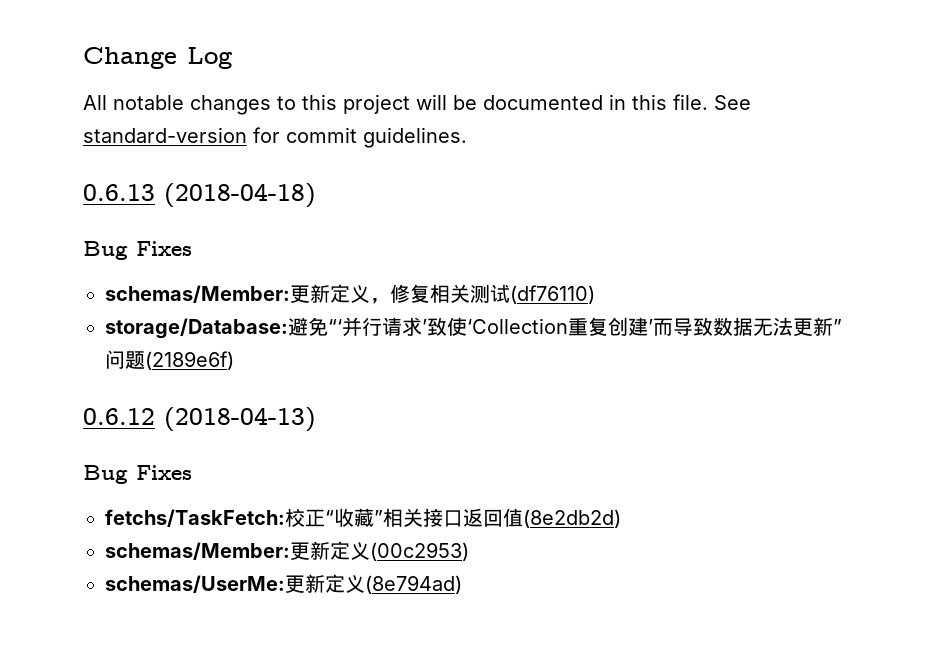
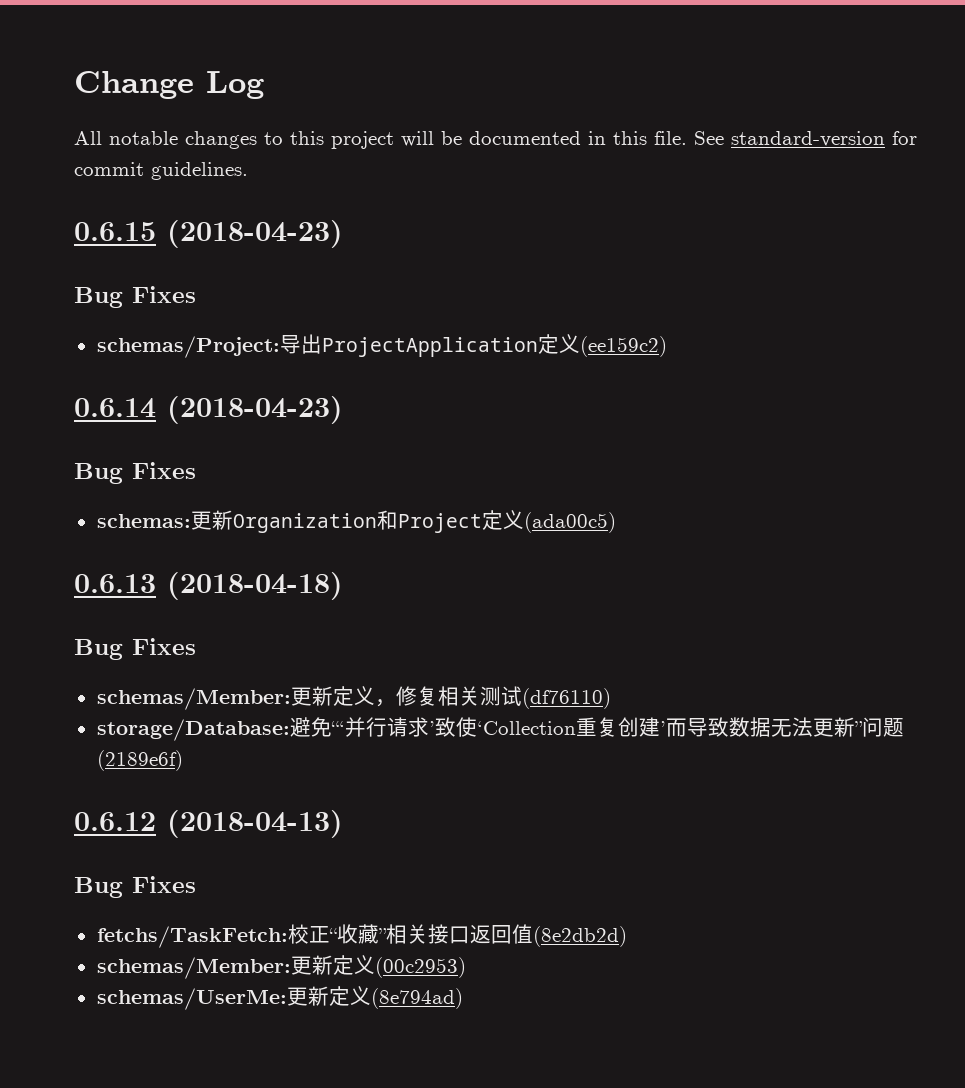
(467, 137) none -> [74,220,343,248] [74,286,196,308] [96,334,667,358] [74,396,343,424] [74,462,196,484] [96,510,616,533] // 0.6.15 (2018-04-23) // Bug Fixes // schemas/Project:导出ProjectApplication定义(ee159c2) // 0.6.14 (2018-04-23) // Bug Fixes // schemas:更新Organization和Project定义(ada00c5)

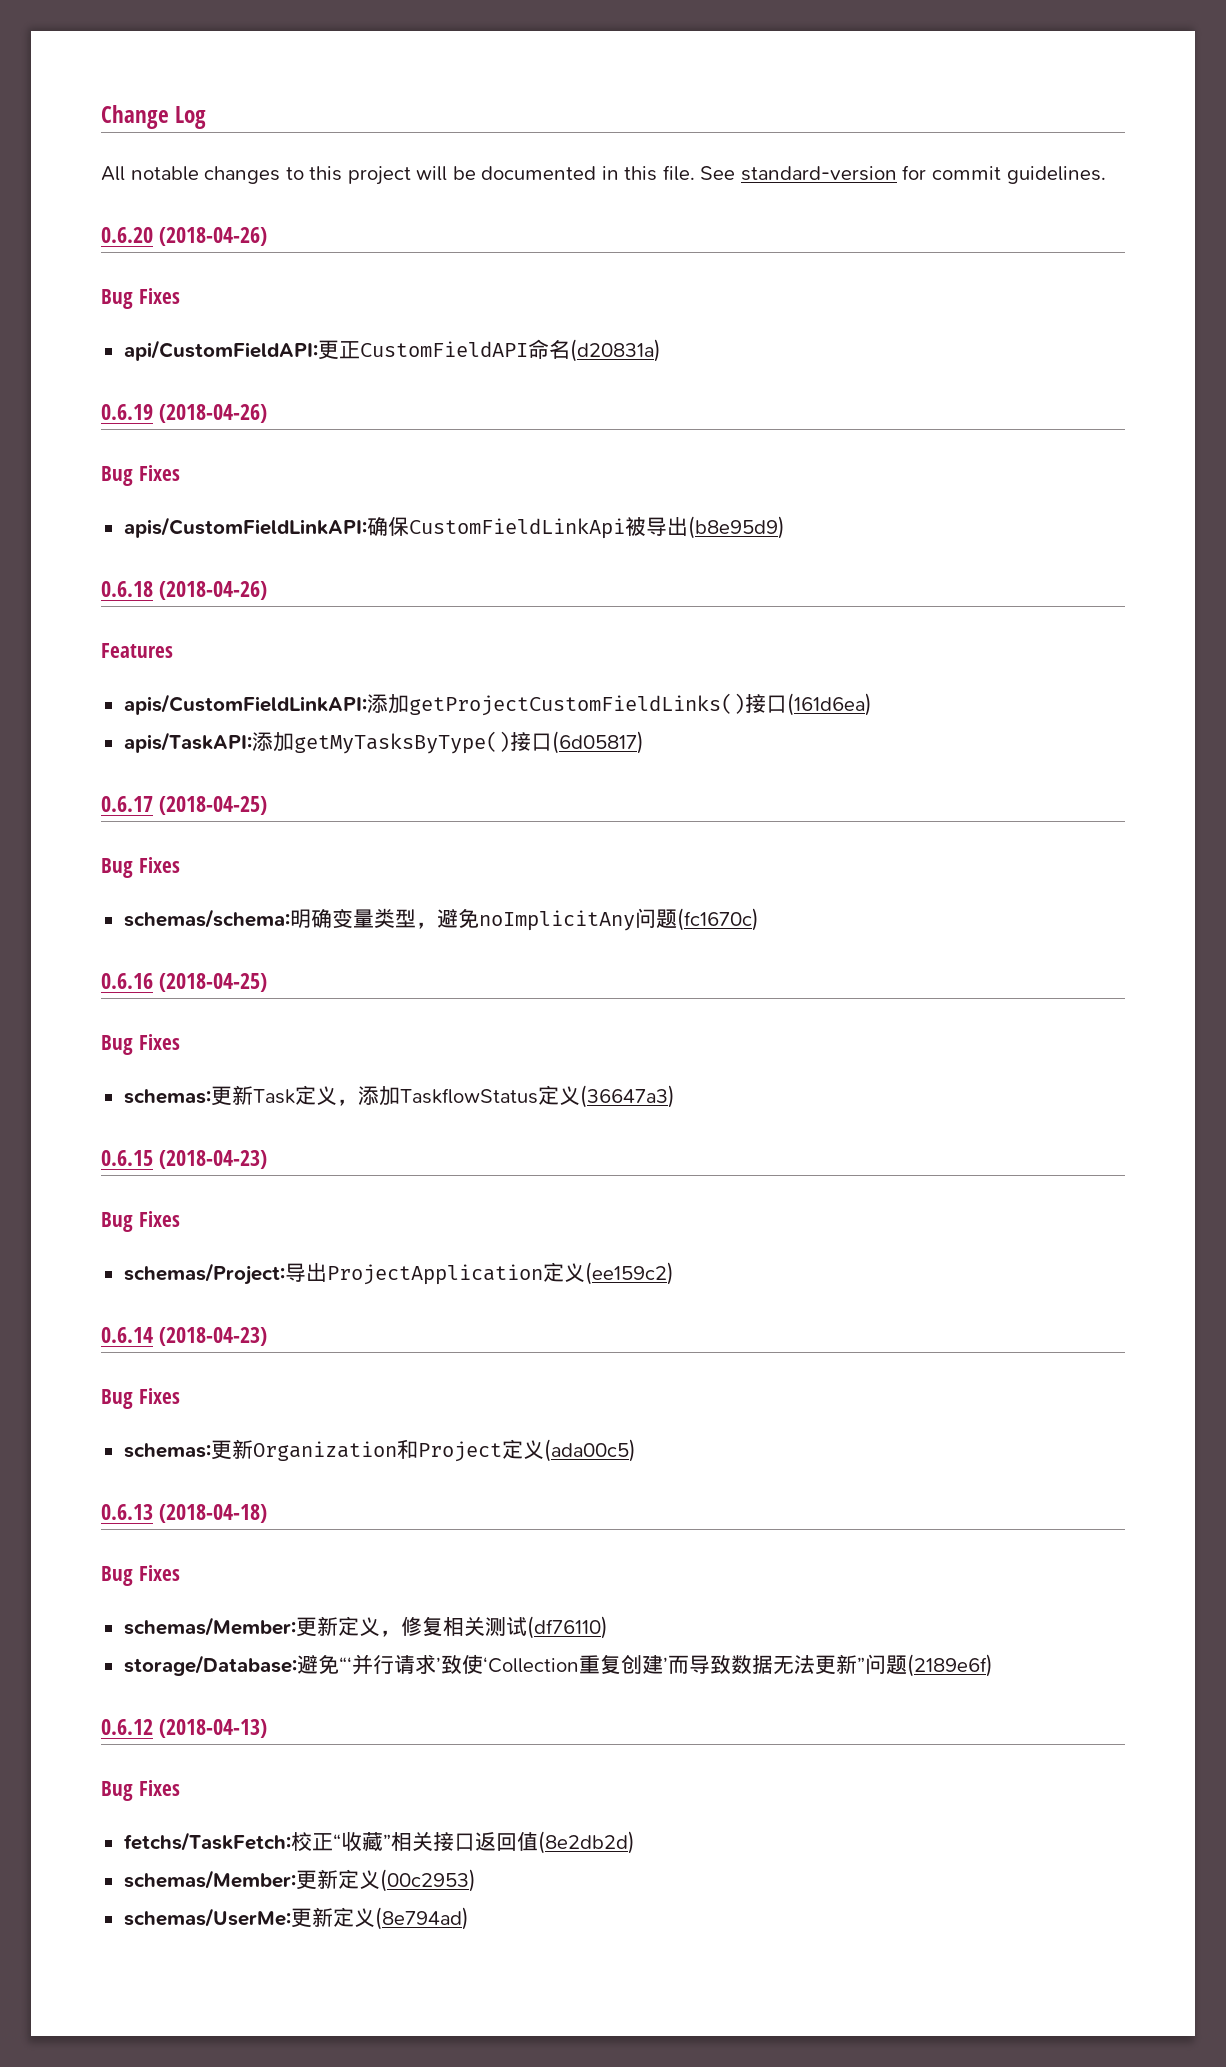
(248, 171) none -> [101,227,267,246] [101,288,180,309] [123,339,661,362] [101,404,267,423] [101,465,180,486] [123,516,785,539] [101,581,267,600] [101,643,173,658] [123,693,872,716] [123,731,644,754] [101,796,267,815] [101,857,180,878] [123,908,759,931] [101,973,267,992] [101,1034,180,1055] [123,1085,675,1108] // 0.6.20 (2018-04-26) // Bug Fixes // api/CustomFieldAPI:更正CustomFieldAPI命名(d20831a) // 0.6.19 (2018-04-26) // Bug Fixes // apis/CustomFieldLinkAPI:确保CustomFieldLinkApi被导出(b8e95d9) // 0.6.18 (2018-04-26) // Features // apis/CustomFieldLinkAPI:添加getProjectCustomFieldLinks()接口(161d6ea) // apis/TaskAPI:添加getMyTasksByType()接口(6d05817) // 0.6.17 (2018-04-25) // Bug Fixes // schemas/schema:明确变量类型，避免noImplicitAny问题(fc1670c) // 0.6.16 (2018-04-25) // Bug Fixes // schemas:更新Task定义，添加TaskflowStatus定义(36647a3)

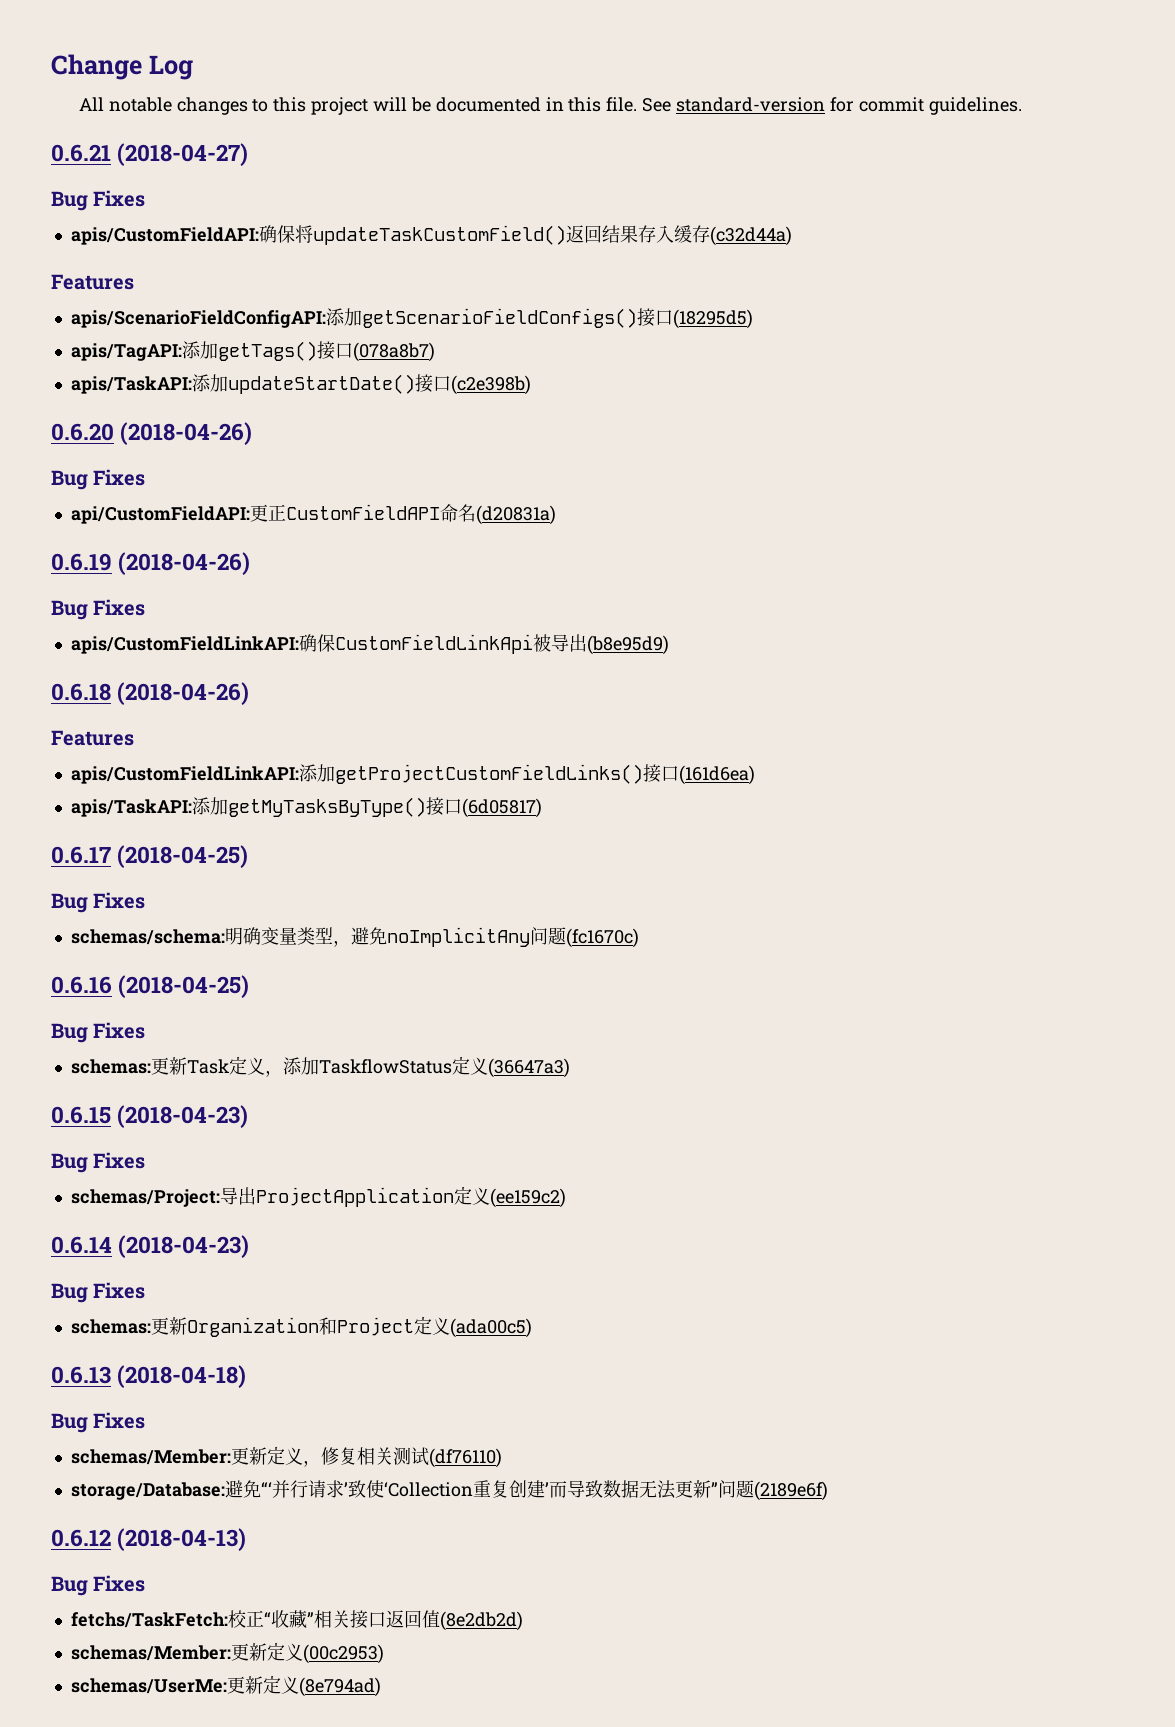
(1106, 175) none -> [51,143,249,166] [51,190,146,211] [70,225,792,246] [51,274,134,290] [70,308,753,329] [70,341,435,362] [70,374,531,395] // 0.6.21 (2018-04-27) // Bug Fixes // apis/CustomFieldAPI:确保将updateTaskCustomField()返回结果存入缓存(c32d44a) // Features // apis/ScenarioFieldConfigAPI:添加getScenarioFieldConfigs()接口(18295d5) // apis/TagAPI:添加getTags()接口(078a8b7) // apis/TaskAPI:添加updateStartDate()接口(c2e398b)

